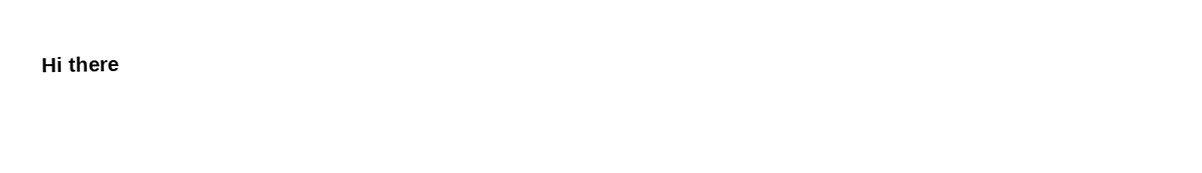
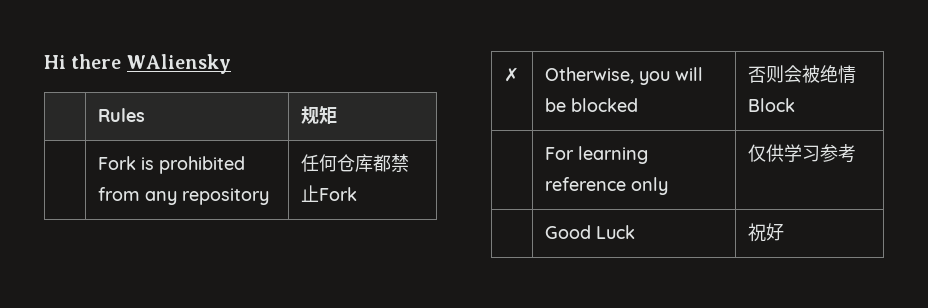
(119, 63) none -> [126,54,231,74] [97,108,145,122] [300,106,337,124] [97,156,245,174] [97,187,269,205] [300,154,409,172] [300,185,357,202] [503,67,519,82] [544,67,703,85] [544,98,638,112] [747,65,856,84] [747,98,795,112] [544,146,648,164] [544,177,668,195] [747,144,856,163] [544,225,635,239] [747,223,784,242] WAliensky // | Rules | 规矩 // | Fork is prohibited from any repository | 任何仓库都禁止Fork // ✗ | Otherwise, you will be blocked | 否则会被绝情Block // | For learning reference only | 仅供学习参考 // | Good Luck | 祝好

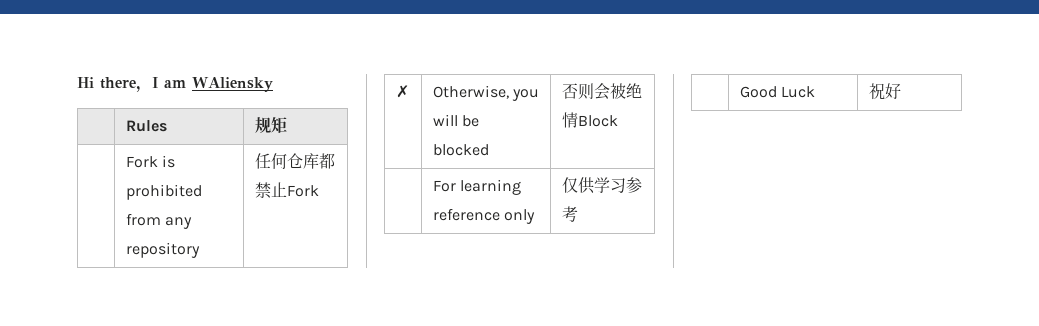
(122, 61) none -> [136,77,186,93] ，I am

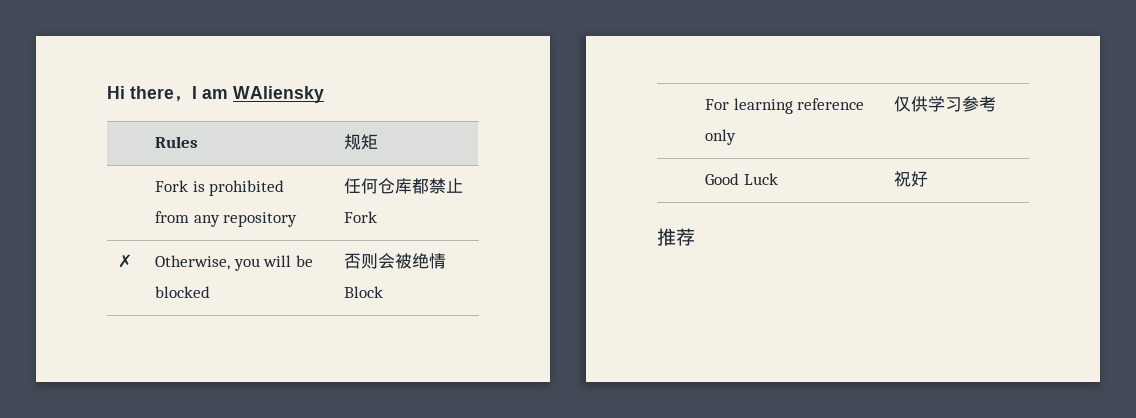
(901, 91) none -> [657,228,695,246] // 推荐

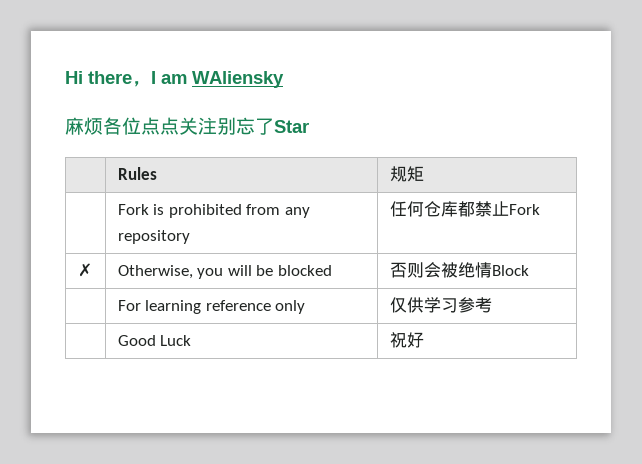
(324, 94) none -> [65,117,309,135] // 麻烦各位点点关注别忘了Star
[657,228,695,246] // 推荐 -> (424, 340) none

